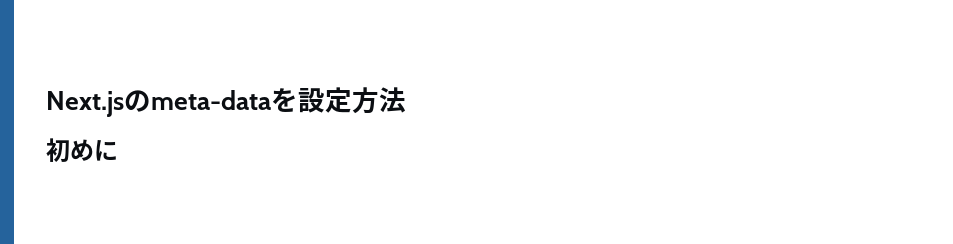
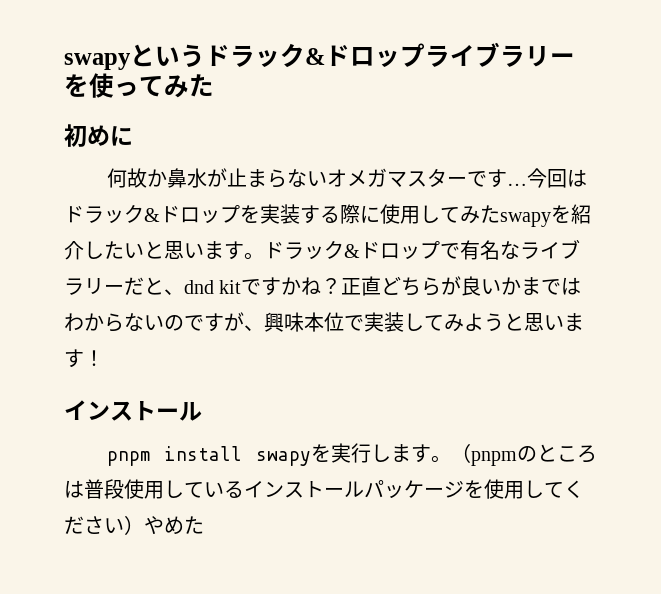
[46,87,406,117] [46,138,118,162] Next.jsのmeta-dataを設定方法 // 初めに -> [64,42,575,70] [64,73,214,98] [64,124,133,147] [106,168,587,188] [64,204,591,227] [64,239,580,260] [64,276,582,296] [64,312,584,332] [64,349,104,368] [64,400,202,421] [106,443,597,466] [64,479,584,499] [64,515,204,535] swapyというドラック&ドロップライブラリーを使ってみた // 初めに // 何故か鼻水が止まらないオメガマスターです…今回はドラック&ドロップを実装する際に使用してみたswapyを紹介したいと思います。ドラック&ドロップで有名なライブラリーだと、dnd kitですかね？正直どちらが良いかまではわからないのですが、興味本位で実装してみようと思います！ // インストール // pnpm install swapyを実行します。（pnpmのところは普段使用しているインストールパッケージを使用してください）やめた

